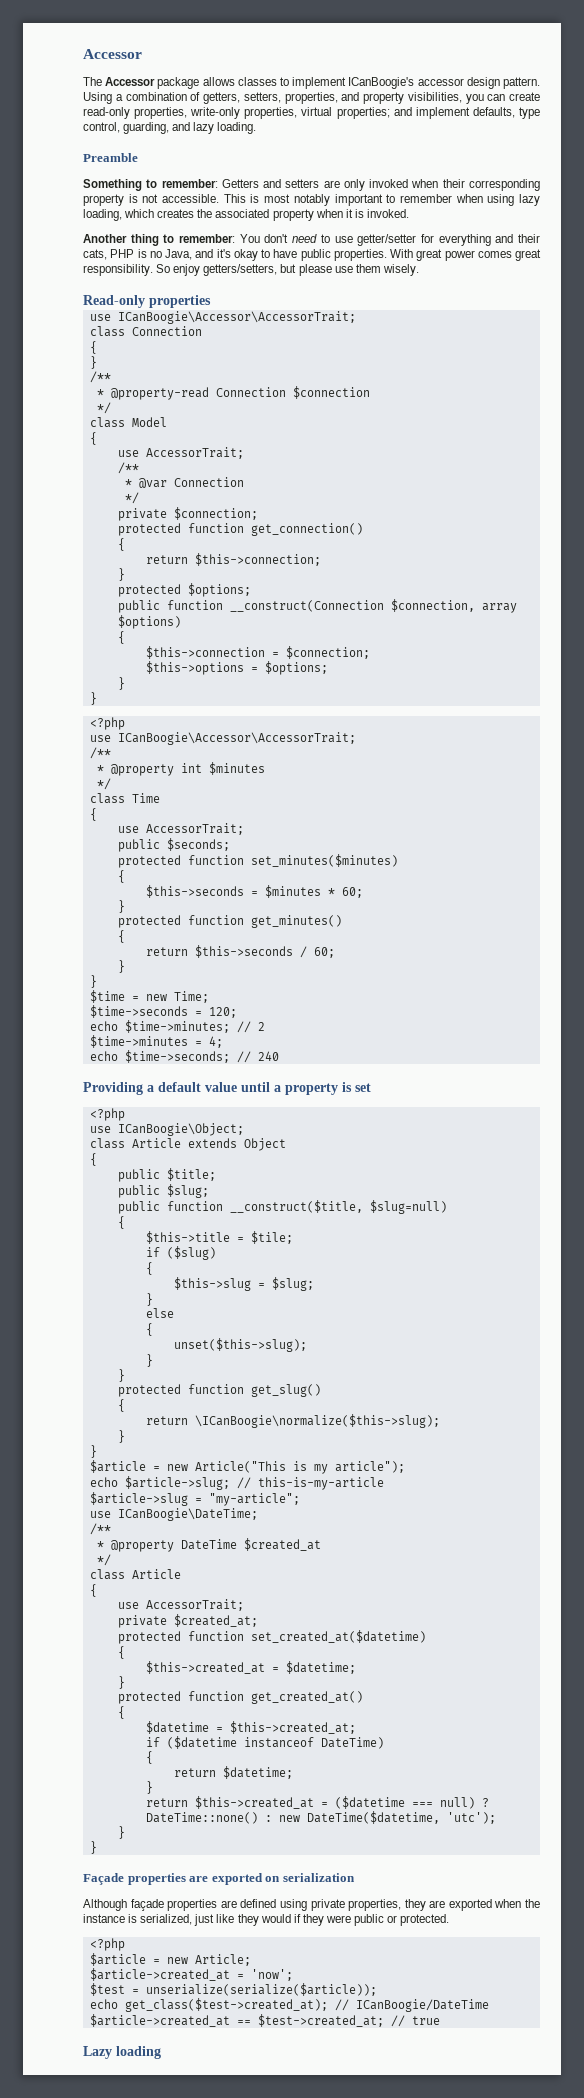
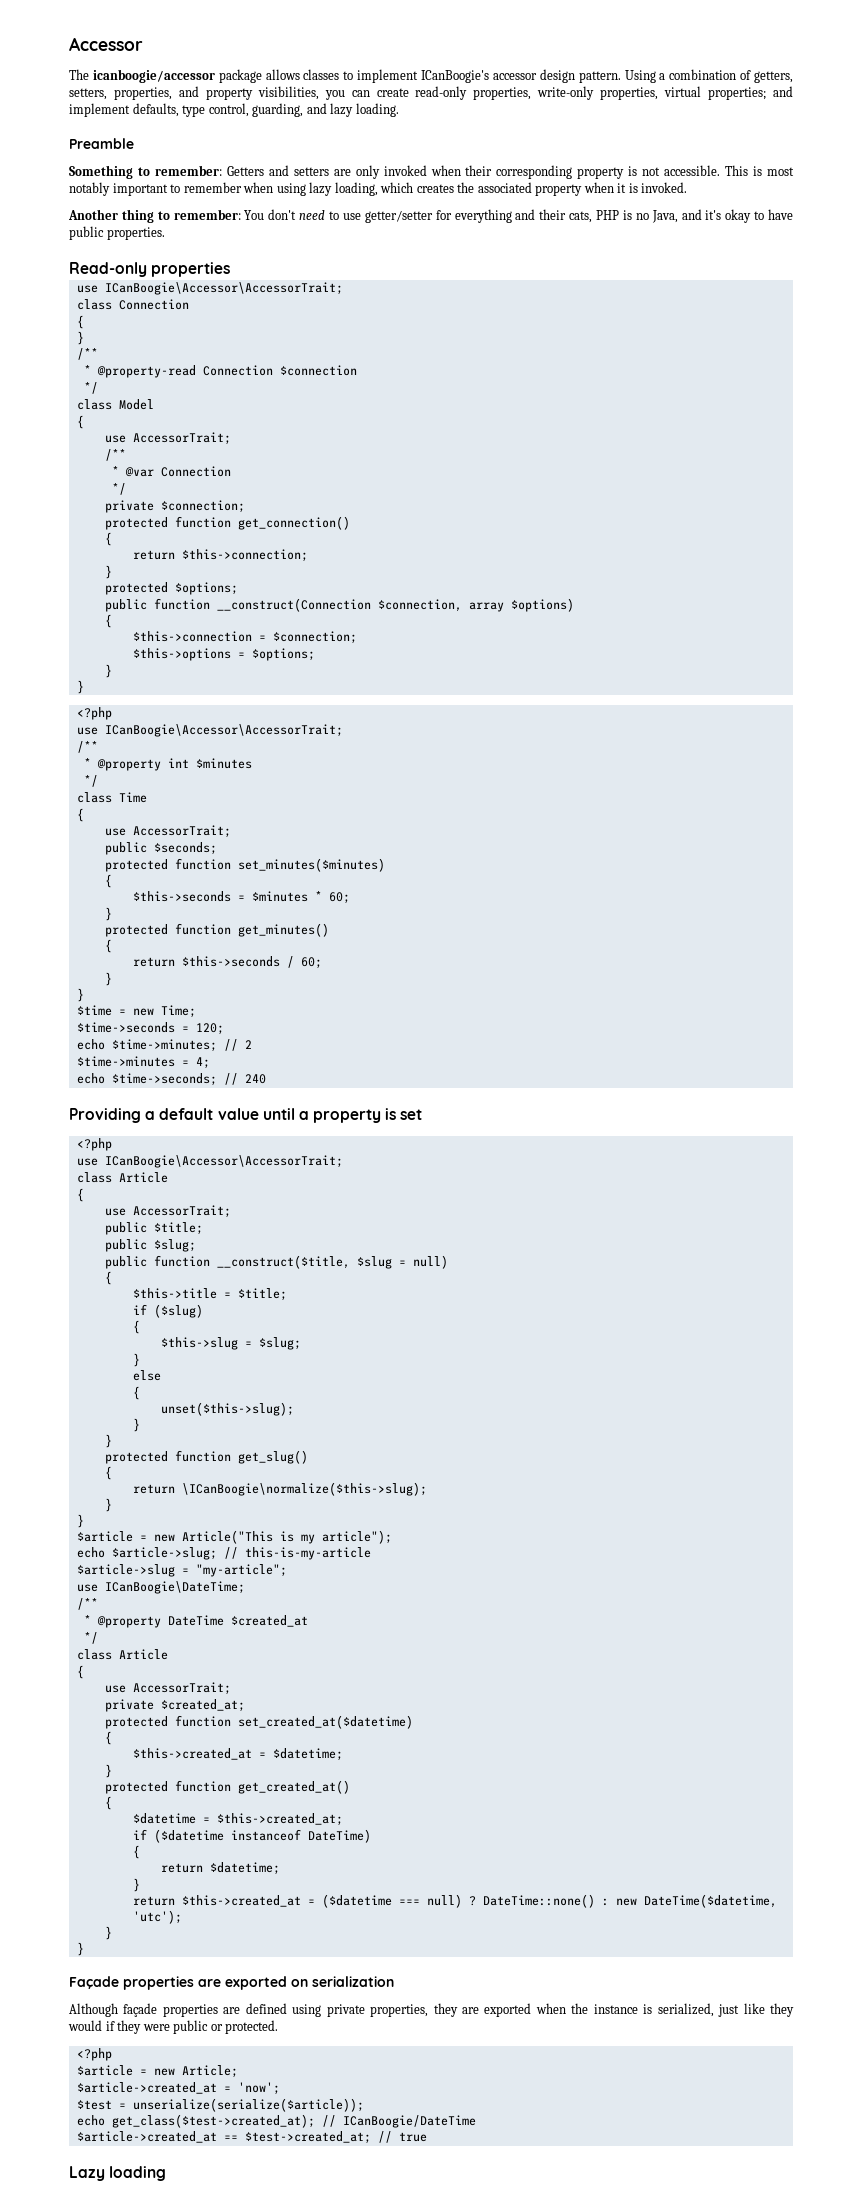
[105,77,156,86] Accessor -> [92,69,215,83] icanboogie/accessor
[390,249,541,261] [83,264,419,276] With great power comes great responsibility. So enjoy getters/setters, but please use them wisely. -> (165, 233) none
[117,1123,244,1136] [89,1138,286,1151] [89,1153,97,1166] ICanBoogie\Object; // class Article extends Object // { -> [104,1155,343,1168] [76,1172,168,1183] [76,1188,84,1202] [104,1205,231,1218] ICanBoogie\Accessor\AccessorTrait; // class Article // { // use AccessorTrait;
[369,1200,447,1214] $slug=null) -> [356,1255,448,1269] $slug = null)
[250,1231,293,1244] $tile; -> [237,1288,287,1301] $title;

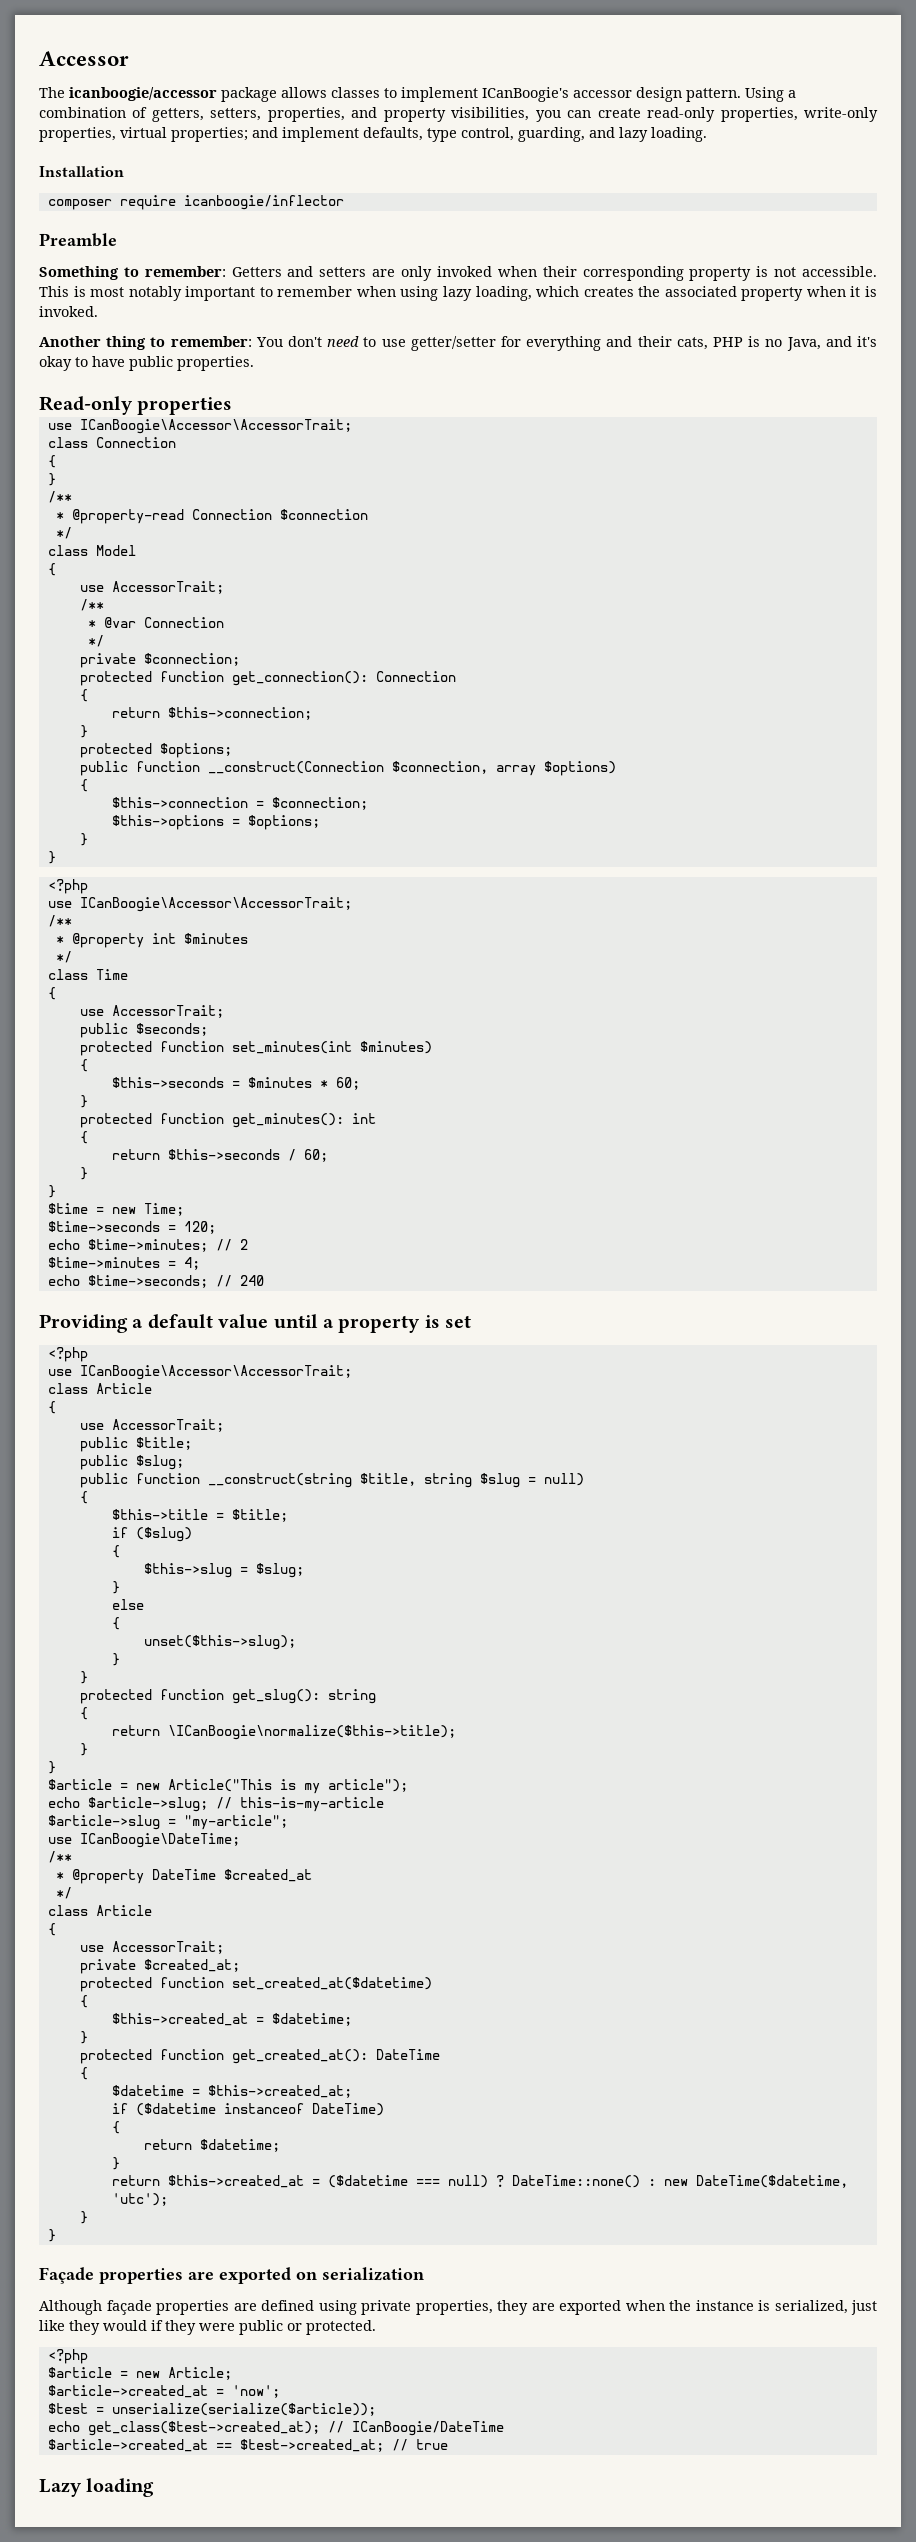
(399, 110) none -> [39,166,124,177] [47,195,344,210] // Installation // composer require icanboogie/inflector
[237,516,350,530] get_connection() -> [231,671,456,686] get_connection(): Connection
[237,858,385,872] set_minutes($minutes) -> [231,1041,432,1054] set_minutes(int $minutes)
[237,923,329,937] get_minutes() -> [231,1113,376,1128] get_minutes(): int
[216,1255,350,1269] __construct($title, -> [207,1473,472,1488] __construct(string $title, string
[237,1450,308,1464] [104,1466,112,1480] [132,1482,427,1496] get_slug() // { // return \ICanBoogie\normalize($this->slug); -> [231,1689,376,1704] [79,1707,88,1720] [111,1725,456,1740] get_slug(): string // { // return \ICanBoogie\normalize($this->title);
[237,1780,350,1794] get_created_at() -> [231,2049,440,2064] get_created_at(): DateTime

